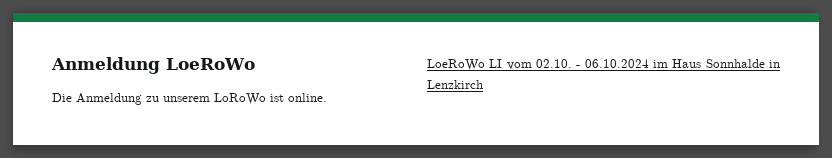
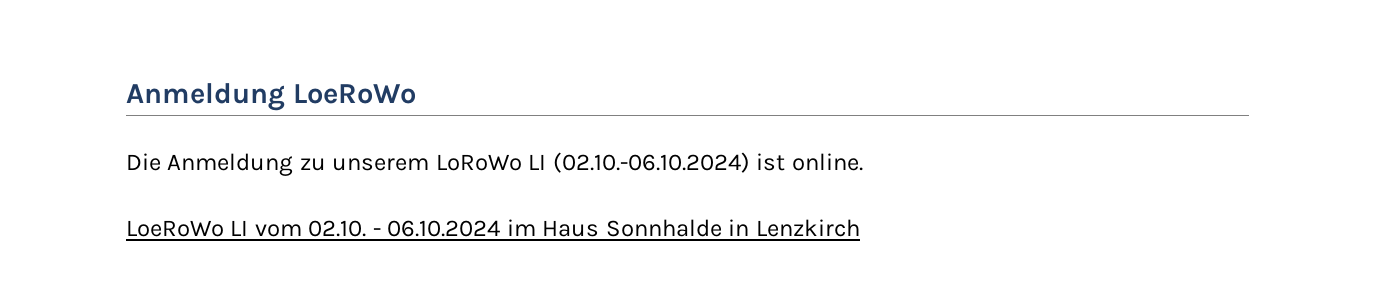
(266, 99) none -> [528,152,750,173] LI (02.10.-06.10.2024)

